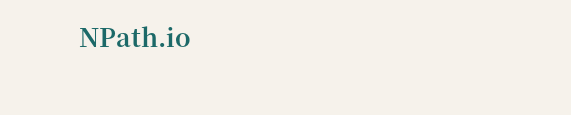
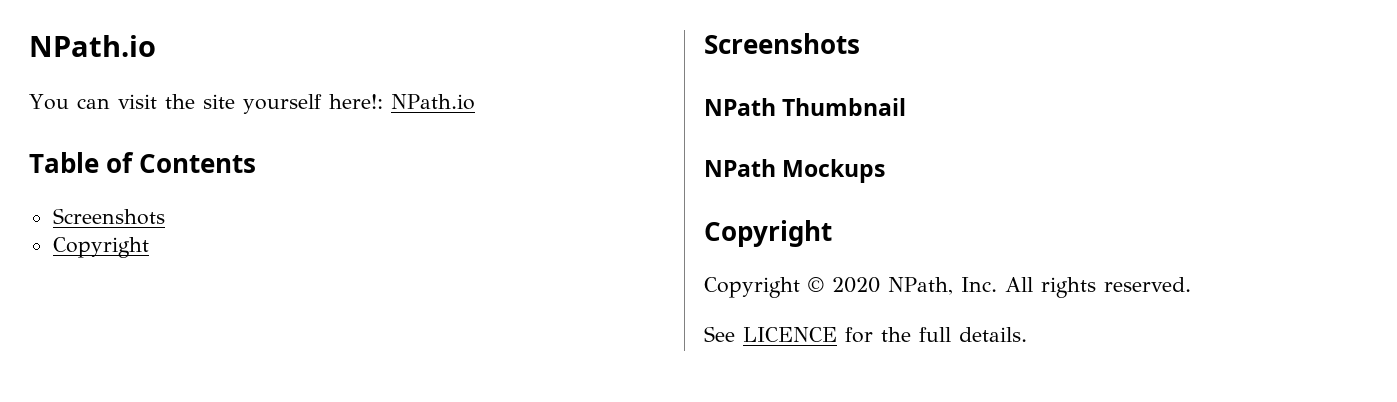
[79,26,191,47] NPath.io -> [29,35,156,57] [29,94,475,114] [29,152,257,173] [52,208,165,225] [52,237,149,258] [704,33,860,54] [704,98,907,116] [704,159,886,183] [704,220,832,247] [704,277,1191,298] [704,326,1027,343] NPath.io // You can visit the site yourself here!: NPath.io // Table of Contents // Screenshots // Copyright // Screenshots // NPath Thumbnail // NPath Mockups // Copyright // Copyright © 2020 NPath, Inc. All rights reserved. // See LICENCE for the full details.

